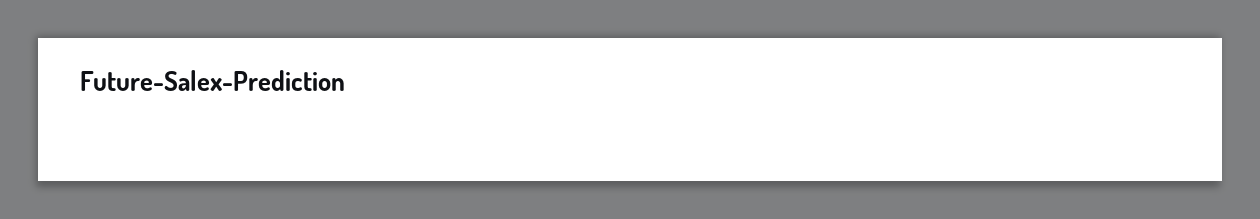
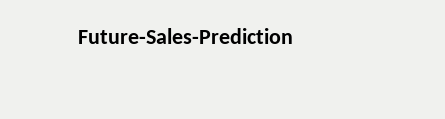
[80,70,345,91] Future-Salex-Prediction -> [78,28,293,44] Future-Sales-Prediction

